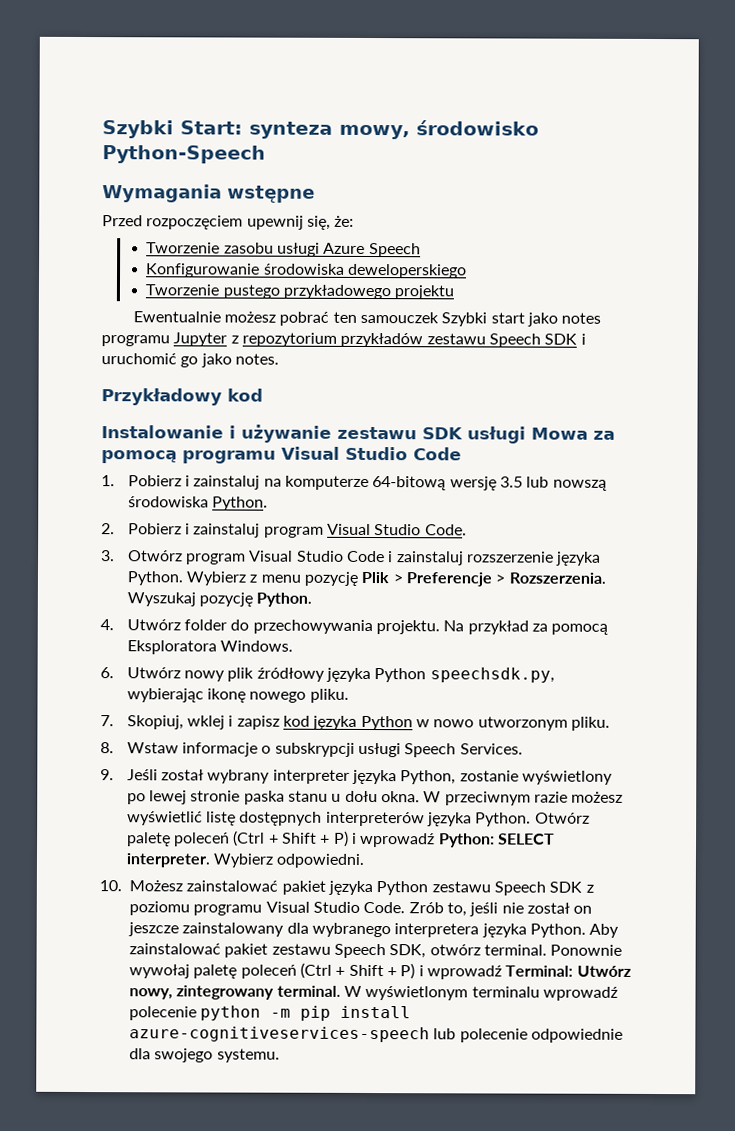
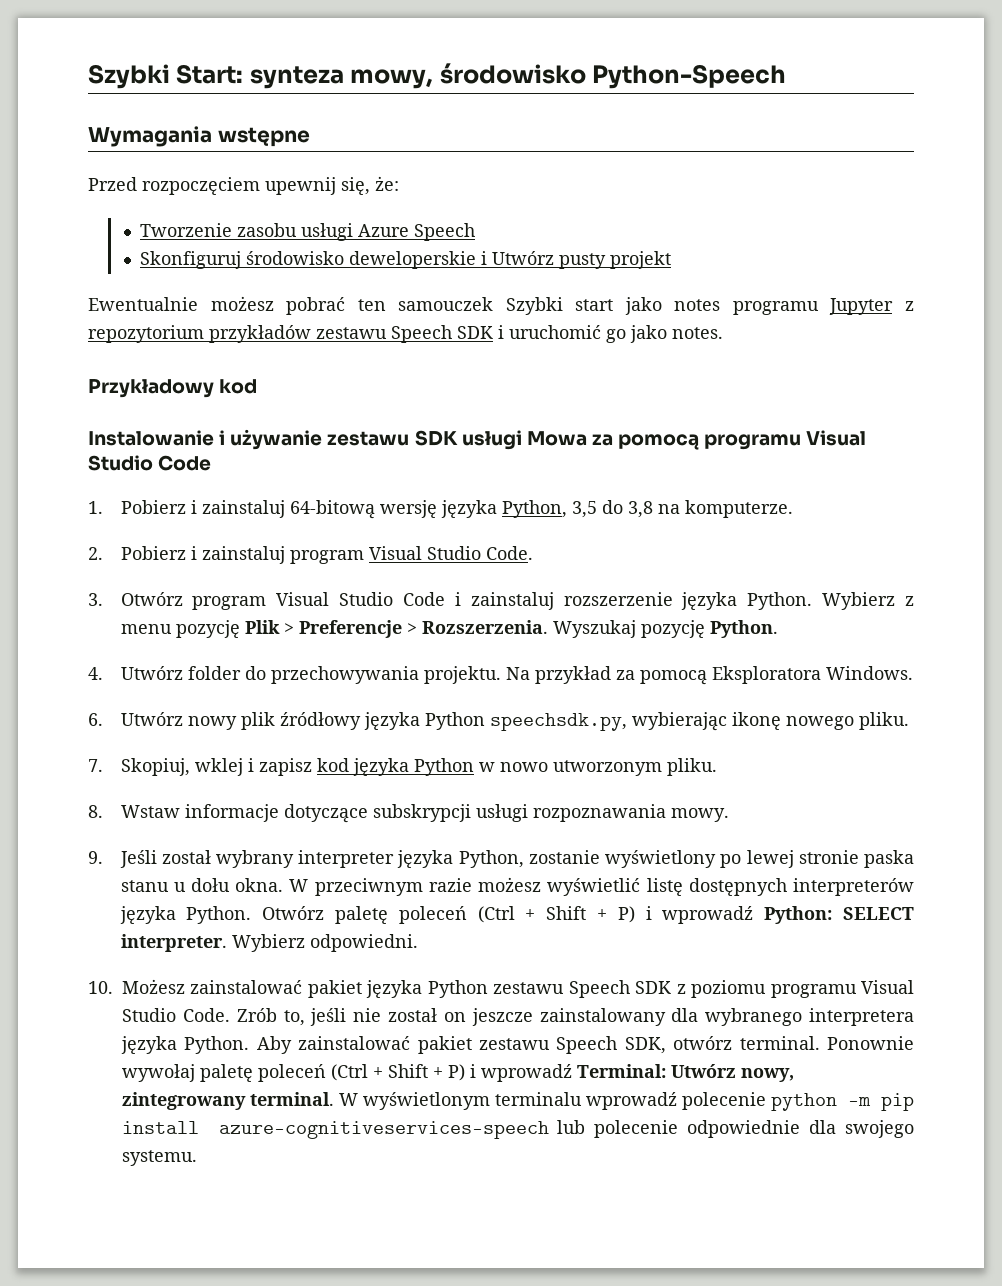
[146,263,467,279] [145,284,455,300] Konfigurowanie środowiska deweloperskiego // Tworzenie pustego przykładowego projektu -> [140,251,672,269] Skonfiguruj środowisko deweloperskie i Utwórz pusty projekt
[263,475,607,491] [127,496,268,511] na komputerze 64-bitową wersję 3.5 lub nowszą środowiska Python. -> [289,500,793,519] 64-bitową wersję języka Python, 3,5 do 3,8 na komputerze.
[261,745,272,754] o -> [283,804,368,823] dotyczące
[404,743,523,758] Speech Services. -> [532,804,729,822] rozpoznawania mowy.

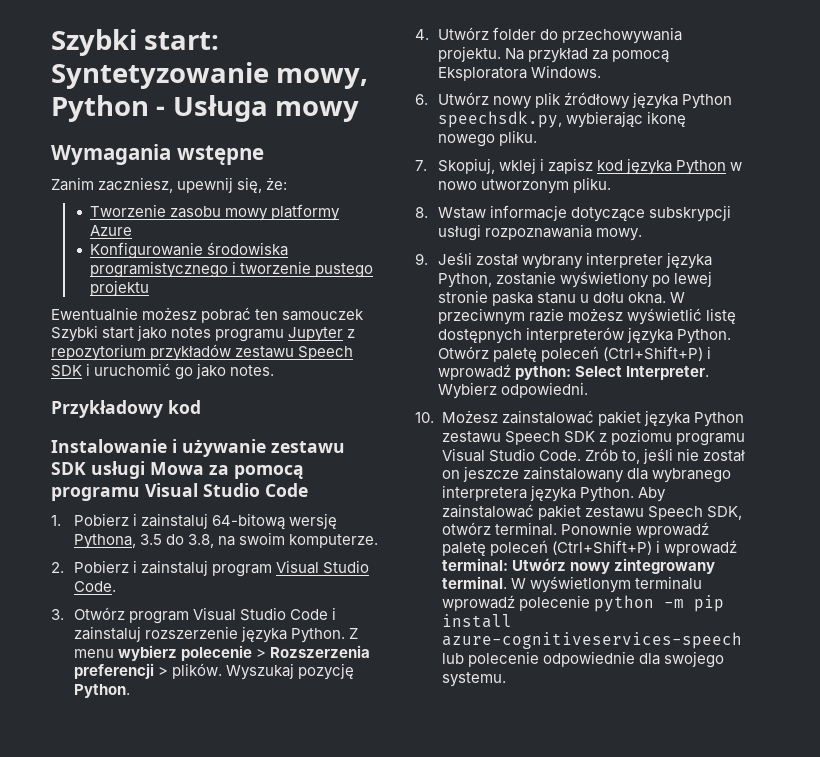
[88,63,787,89] Szybki Start: synteza mowy, środowisko Python-Speech -> [51,29,220,56] [51,62,369,89] [51,95,360,122] Szybki start: Syntetyzowanie mowy, Python - Usługa mowy
[88,177,260,195] Przed rozpoczęciem -> [51,177,174,193] Zanim zaczniesz,
[301,223,354,241] usługi -> [225,204,341,221] mowy platformy
[414,223,476,241] [140,251,672,269] Speech // Skonfiguruj środowisko deweloperskie i Utwórz pusty projekt -> [90,242,289,259] [90,261,374,278] [90,280,150,296] // Konfigurowanie środowiska programistycznego i tworzenie pustego projektu
[440,500,680,518] języka Python, 3,5 do 3,8 na -> [73,532,285,549] Pythona, 3.5 do 3.8, na swoim
[822,592,914,610] [120,620,548,638] Wybierz z menu pozycję Plik > Preferencje > Rozszerzenia. -> [348,628,358,639] [73,645,370,661] [73,663,222,679] Z menu wybierz polecenie > Rozszerzenia preferencji > plików.
[477,906,914,924] [120,934,227,952] (Ctrl + Shift + P) i wprowadź Python: SELECT interpreter. -> [602,346,711,361] [437,364,709,380] (Ctrl+Shift+P) i wprowadź python: Select Interpreter.
[122,1064,794,1082] wywołaj paletę poleceń (Ctrl + Shift + P) i wprowadź Terminal: Utwórz nowy, -> [635,522,709,538] [441,540,737,556] [441,558,610,574] wprowadź paletę poleceń (Ctrl+Shift+P) i wprowadź terminal: Utwórz nowy

